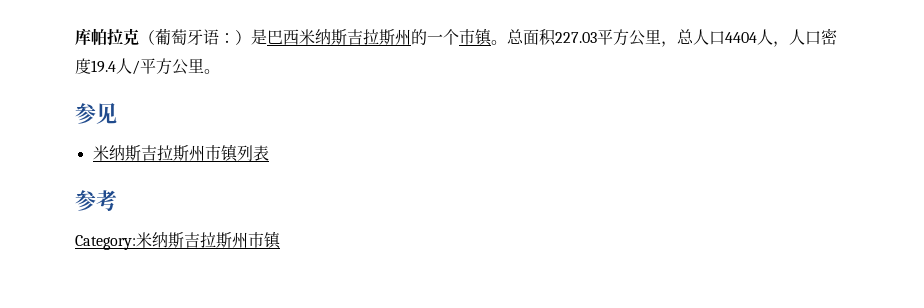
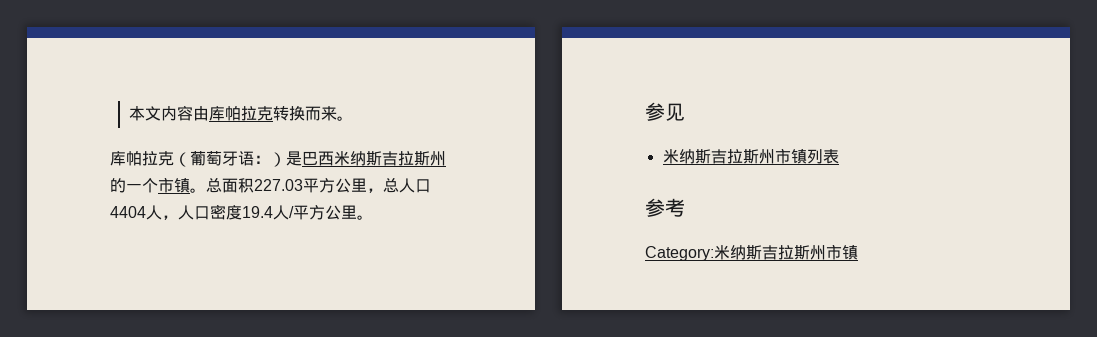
(75, 36) none -> [128,105,353,121] 本文内容由库帕拉克转换而来。 //

